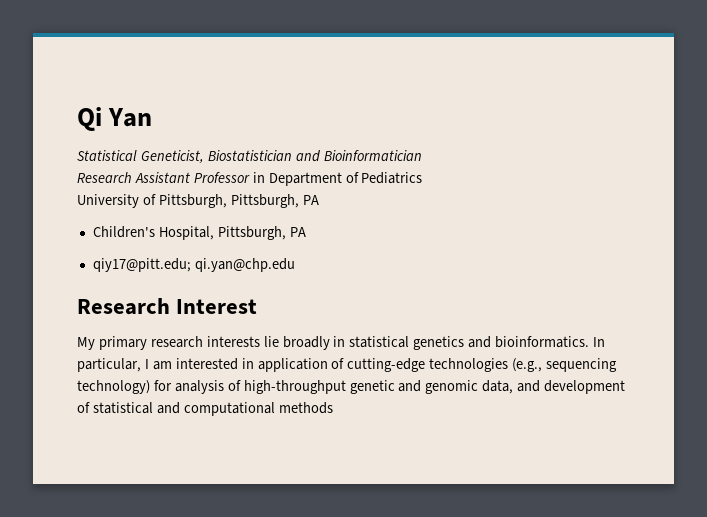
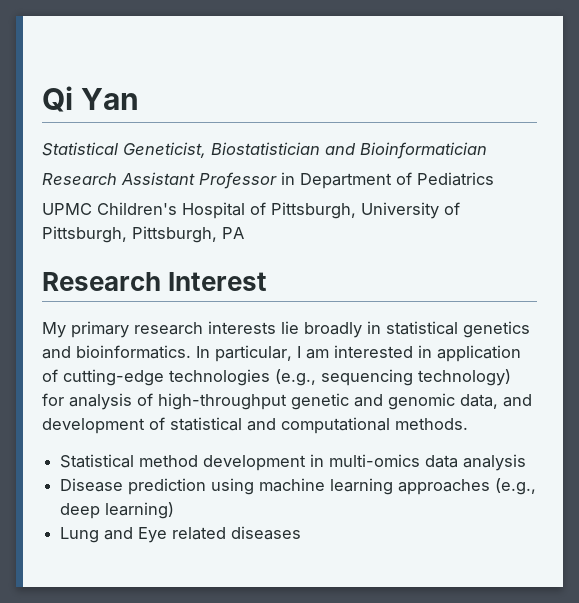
(423, 178) none -> [42,202,356,219] UPMC Children's Hospital of Pittsburgh,
[92,226,306,240] [92,258,295,272] // Children's Hospital, Pittsburgh, PA // qiy17@pitt.edu; qi.yan@chp.edu -> (244, 233) none
[278,402,333,414] methods -> [395,418,468,430] [60,454,527,471] [60,478,537,495] [60,502,175,519] [60,526,302,543] methods. // Statistical method development in multi-omics data analysis // Disease prediction using machine learning approaches (e.g., deep learning) // Lung and Eye related diseases

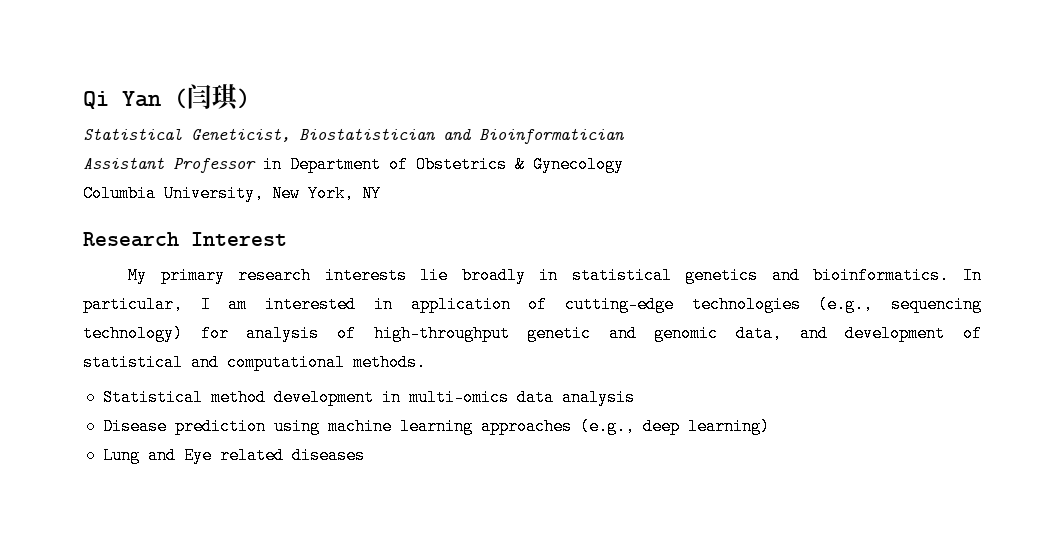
(140, 99) none -> [174,84,250,111] (闫琪)
[42,173,117,185] Research -> (624, 136) none
[417,172,494,186] [42,202,460,219] [42,226,244,243] Pediatrics // UPMC Children's Hospital of Pittsburgh, University of Pittsburgh, Pittsburgh, PA -> [416,156,624,173] [83,185,381,202] Obstetrics & Gynecology // Columbia University, New York, NY

